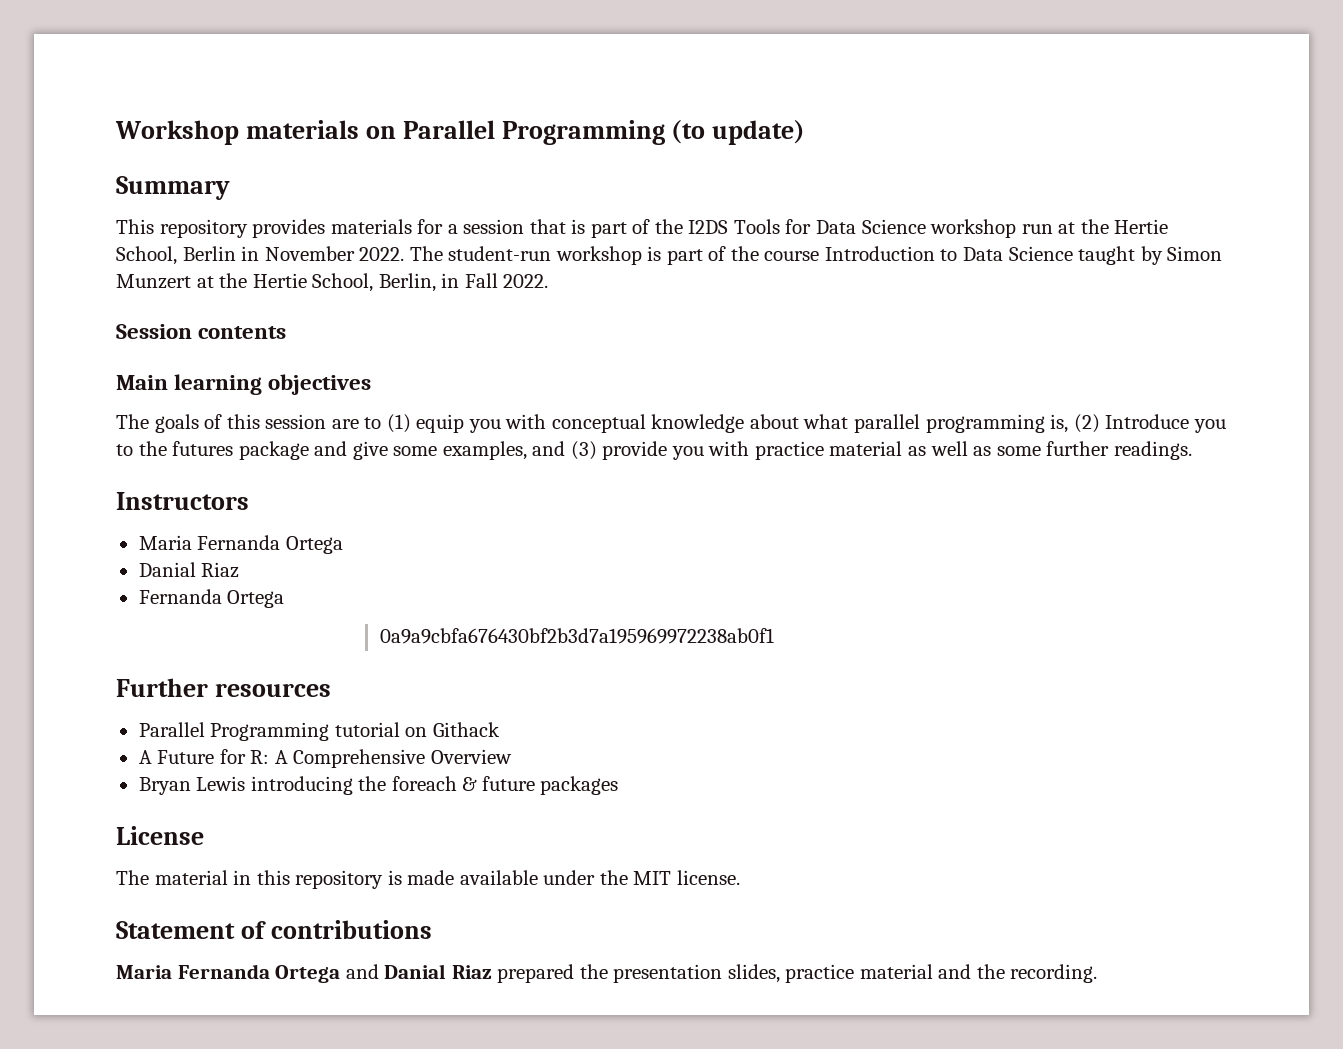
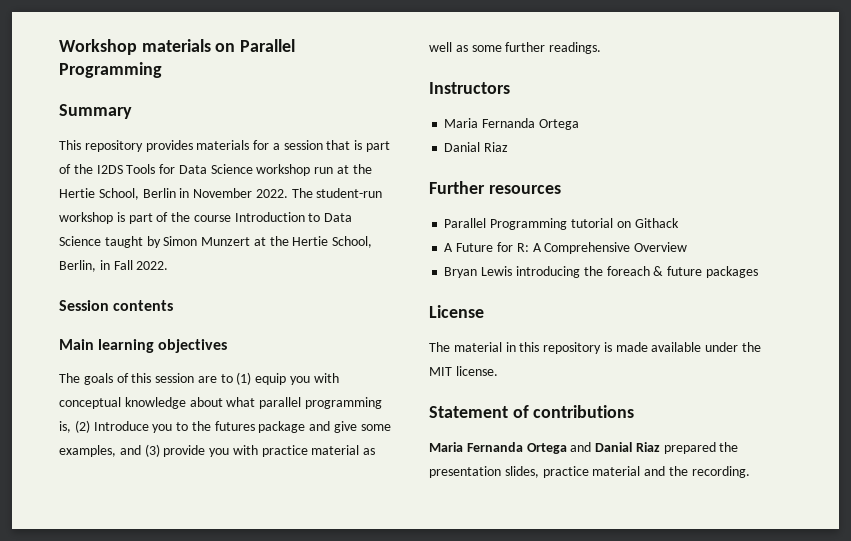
[671,120,806,145] (to update) -> (162, 70) none
[138,589,285,608] [379,628,774,644] // Fernanda Ortega // 0a9a9cbfa676430bf2b3d7a195969972238ab0f1 -> (509, 147) none

